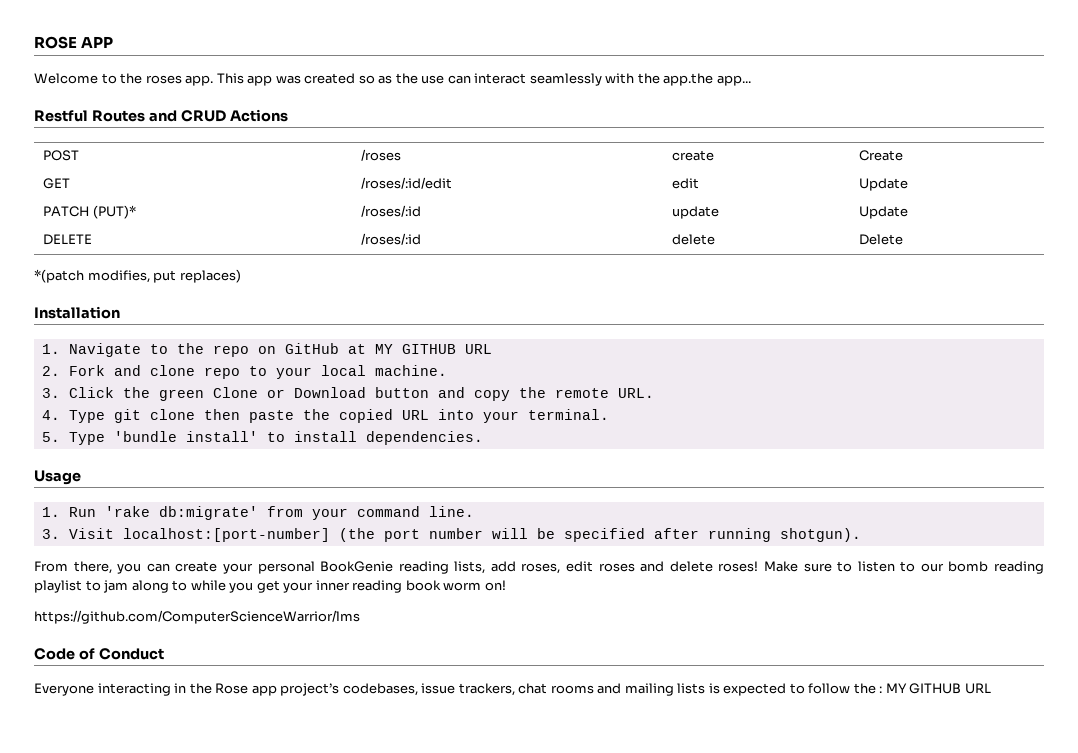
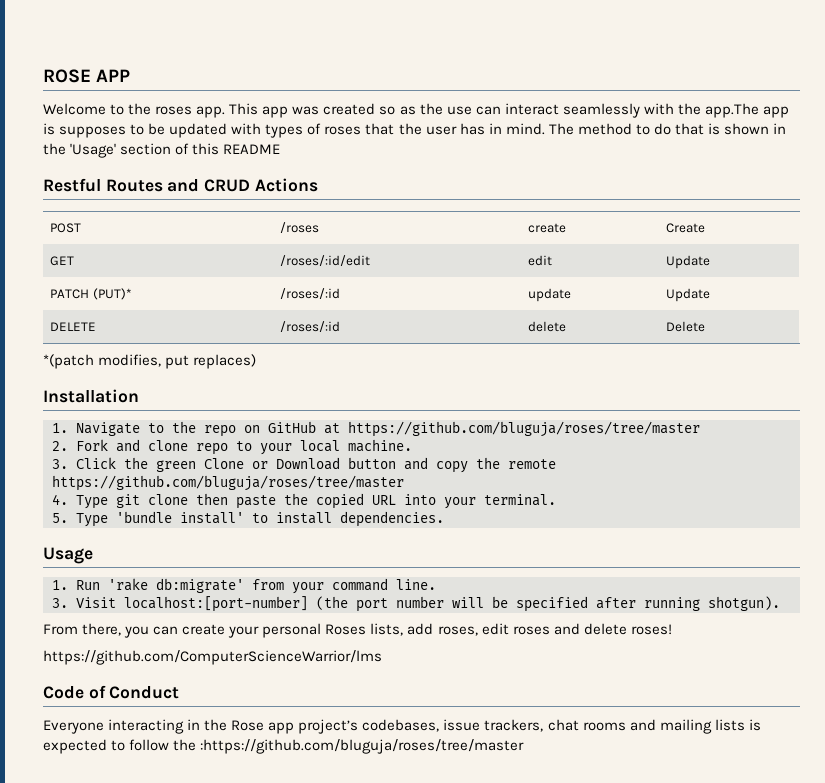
[663,73,751,86] app.the app... -> [704,103,789,118] [43,123,787,138] [43,143,281,158] app.The app is supposes to be updated with types of roses that the user has in mind. The method to do that is shown in the 'Usage' section of this README
[374,344,492,354] MY GITHUB URL -> [348,421,700,437] https://github.com/bluguja/roses/tree/master
[617,388,654,398] URL. -> [52,475,404,491] https://github.com/bluguja/roses/tree/master
[320,561,449,574] BookGenie reading -> [325,624,367,635] Roses
[763,561,1045,574] [34,580,506,593] Make sure to listen to our bomb reading playlist to jam along to while you get your inner reading book worm on! -> (672, 629) none
[879,683,991,694] : MY GITHUB URL -> [200,739,525,754] :https://github.com/bluguja/roses/tree/master

